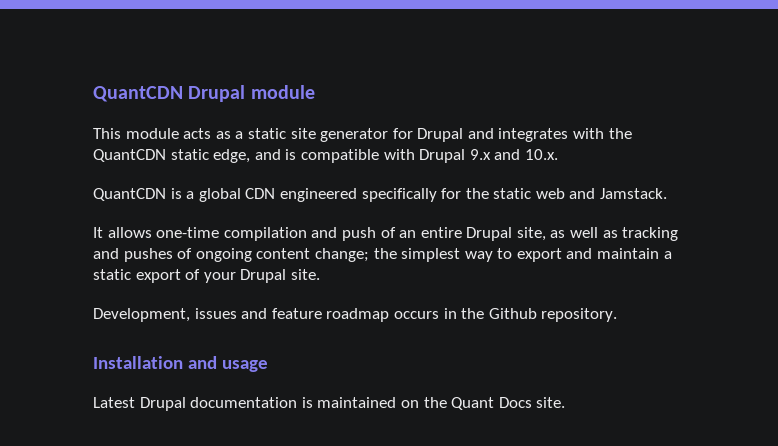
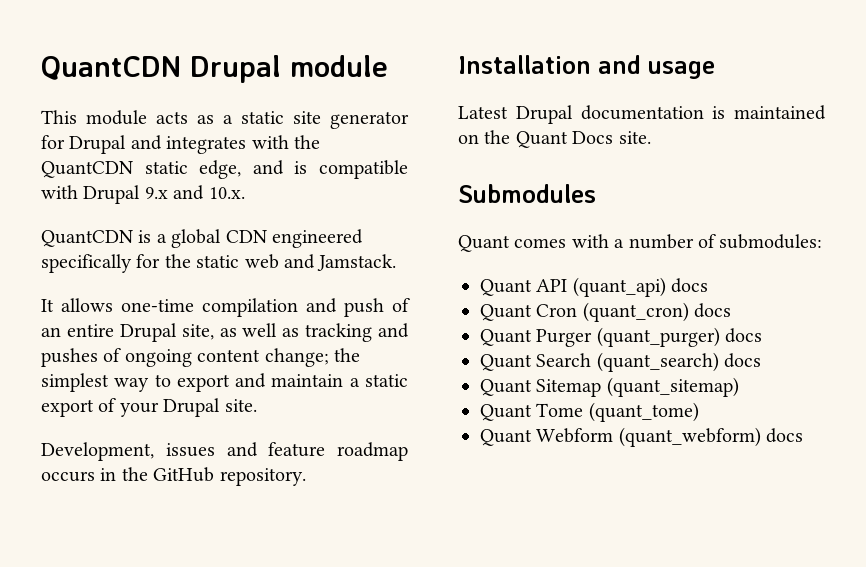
[488,308,537,319] Github -> [153,467,215,482] GitHub
(566, 402) none -> [458,184,596,203] [458,234,823,252] [480,277,709,297] [480,302,732,322] [480,327,763,347] [480,352,762,372] [480,377,739,397] [480,402,699,422] [480,427,804,447] // Submodules // Quant comes with a number of submodules: // Quant API (quant_api) docs // Quant Cron (quant_cron) docs // Quant Purger (quant_purger) docs // Quant Search (quant_search) docs // Quant Sitemap (quant_sitemap) // Quant Tome (quant_tome) // Quant Webform (quant_webform) docs

